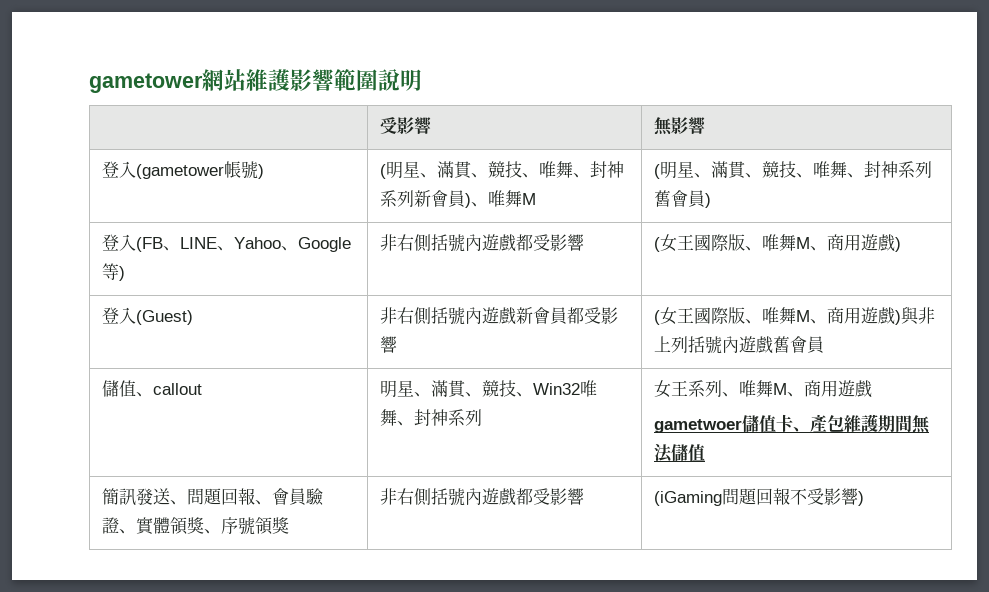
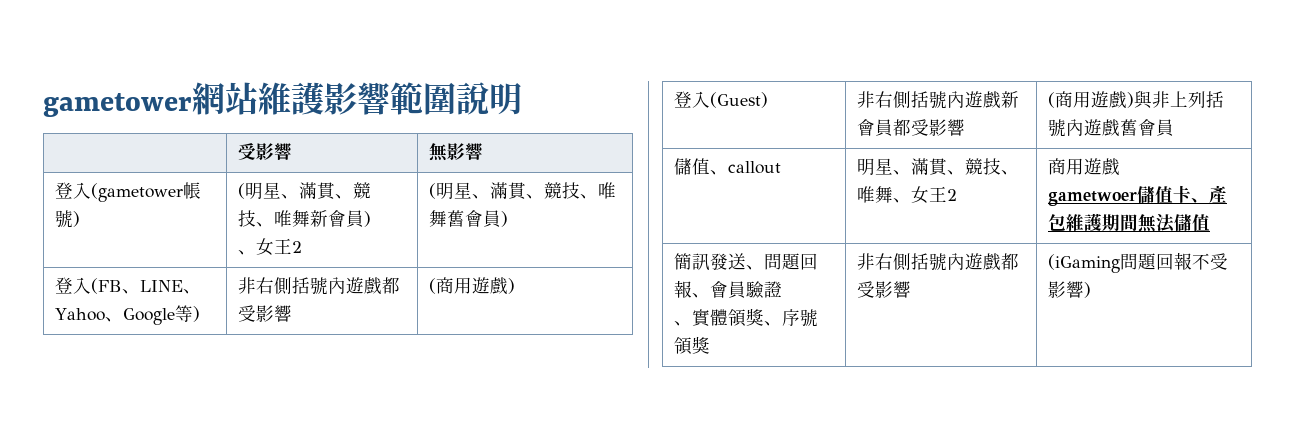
[572,161,624,178] [379,190,414,207] 、封神系列 -> (311, 218) none
[470,190,536,207] [653,161,932,179] 、唯舞M | (明星、滿貫、競技、唯舞、封神系列 -> [238,238,303,256] [429,182,617,200] [429,210,448,227] // 、女王2 | (明星、滿貫、競技、唯舞
[659,234,827,252] 女王國際版、唯舞M、 -> (437, 286) none
[659,307,827,325] 女王國際版、唯舞M、 -> (1056, 100) none
[532,380,597,397] [379,409,482,426] [653,380,804,398] Win32唯舞、封神系列 | 女王系列、唯舞M、 -> [857,186,958,204] 唯舞、女王2 |
(119, 525) none -> (783, 289) //

